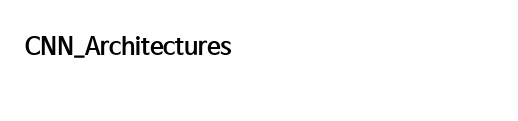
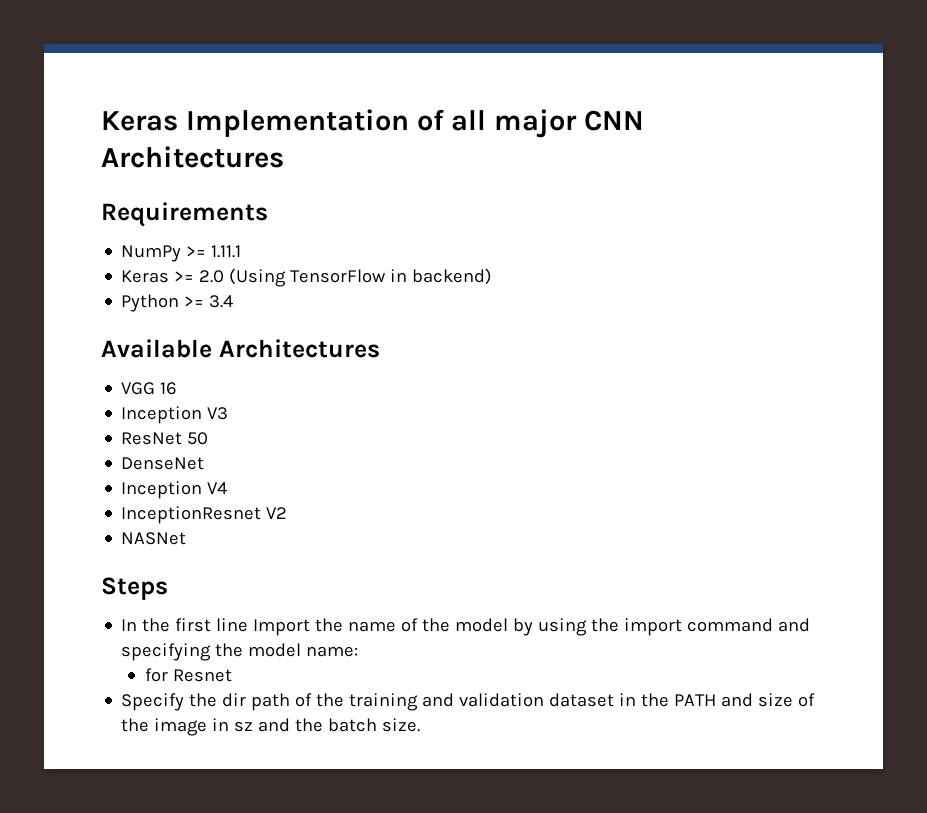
[25,36,232,58] CNN_Architectures -> [101,109,645,138] [101,146,284,168] [101,202,268,227] [121,245,242,262] [121,268,493,287] [121,294,234,312] [101,339,380,358] [121,382,178,395] [121,406,229,424] [121,432,209,445] [121,457,205,470] [121,481,228,499] [121,506,288,524] [121,532,187,545] [101,577,168,600] [121,618,811,636] [121,643,359,661] [144,668,232,682] [121,693,816,711] [121,718,421,736] Keras Implementation of all major CNN Architectures // Requirements // NumPy >= 1.11.1 // Keras >= 2.0 (Using TensorFlow in backend) // Python >= 3.4 // Available Architectures // VGG 16 // Inception V3 // ResNet 50 // DenseNet // Inception V4 // InceptionResnet V2 // NASNet // Steps // In the first line Import the name of the model by using the import command and specifying the model name: // for Resnet // Specify the dir path of the training and validation dataset in the PATH and size of the image in sz and the batch size.

